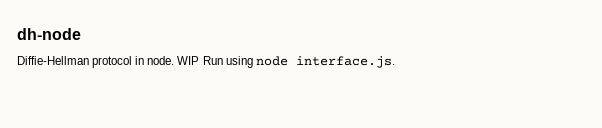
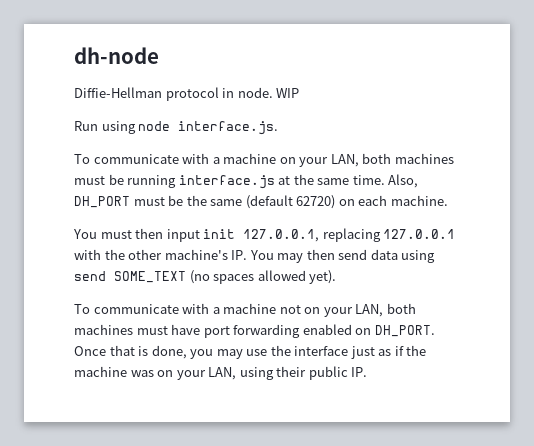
(200, 60) none -> (300, 93) //
(395, 62) none -> [74,153,454,167] [74,174,419,189] [74,195,448,209] [73,228,456,242] [74,249,436,263] [74,270,337,284] [74,303,416,317] [74,324,435,338] [74,345,427,359] [74,366,368,380] // To communicate with a machine on your LAN, both machines must be running interface.js at the same time. Also, DH_PORT must be the same (default 62720) on each machine. // You must then input init 127.0.0.1, replacing 127.0.0.1 with the other machine's IP. You may then send data using send SOME_TEXT (no spaces allowed yet). // To communicate with a machine not on your LAN, both machines must have port forwarding enabled on DH_PORT. Once that is done, you may use the interface just as if the machine was on your LAN, using their public IP.

